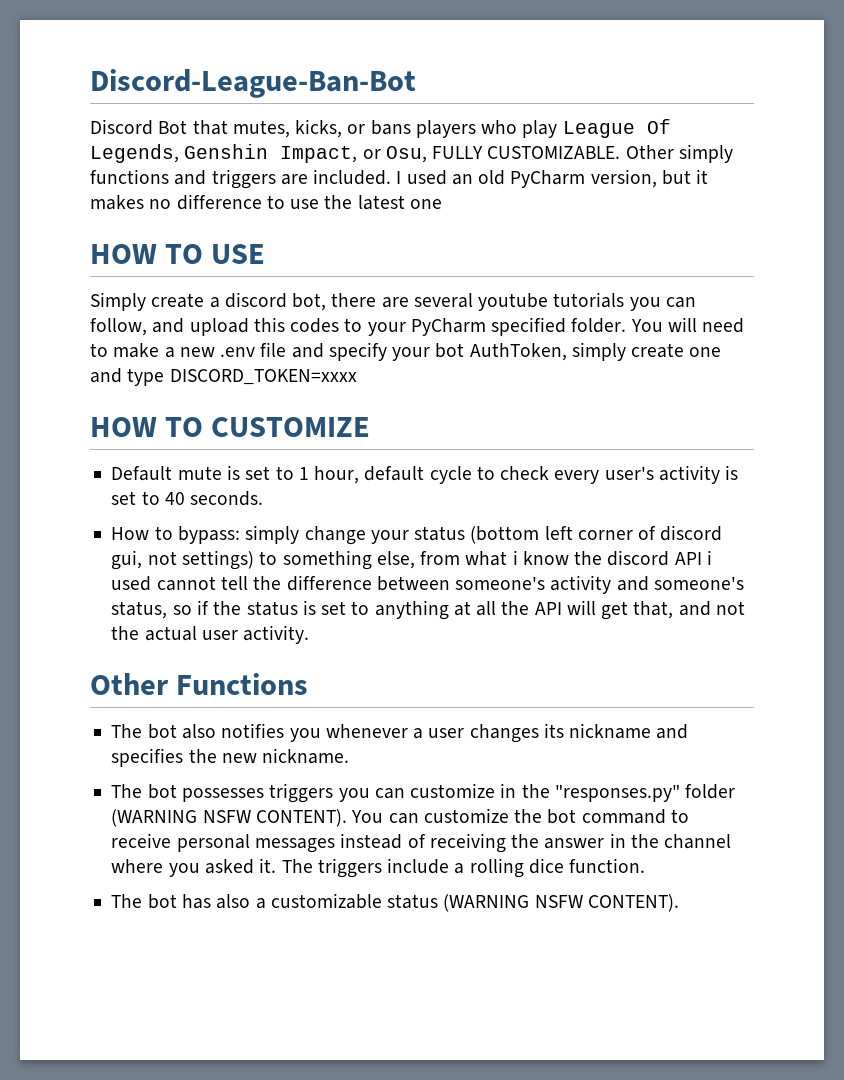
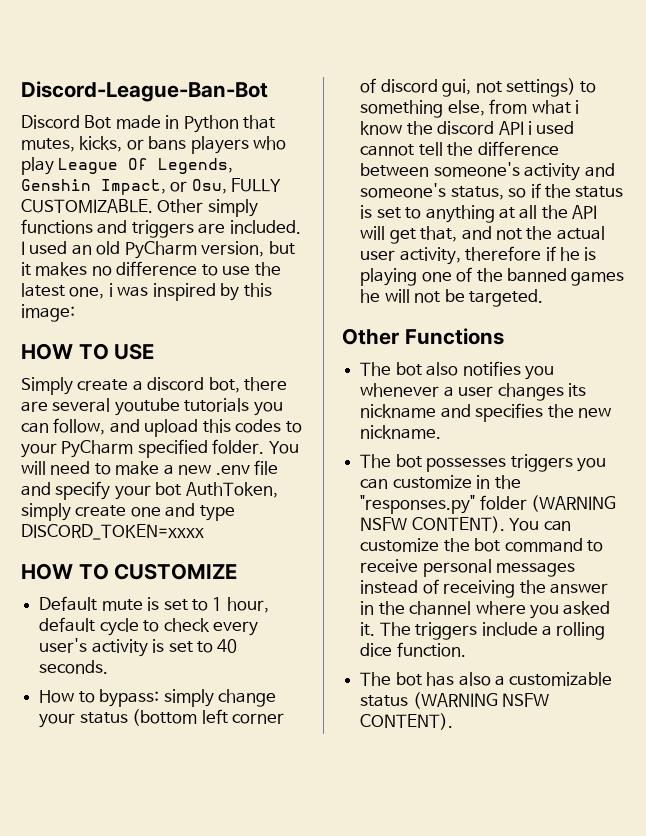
(188, 127) none -> [115,115,239,133] made in Python
[409,199,442,209] one -> [69,283,272,301] [21,304,75,322] one, i was inspired by this image:
[243,625,310,644] activity. -> [399,246,597,265] [360,267,625,286] [360,289,543,307] activity, therefore if he is playing one of the banned games he will not be targeted.

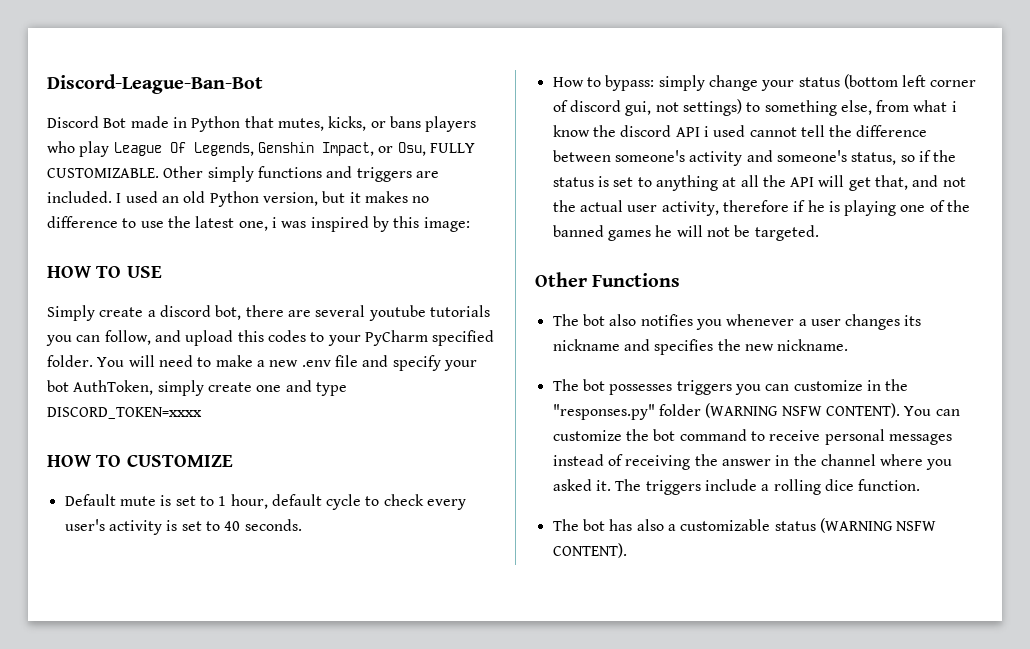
[124,241,197,259] PyCharm -> [209,191,259,207] Python

